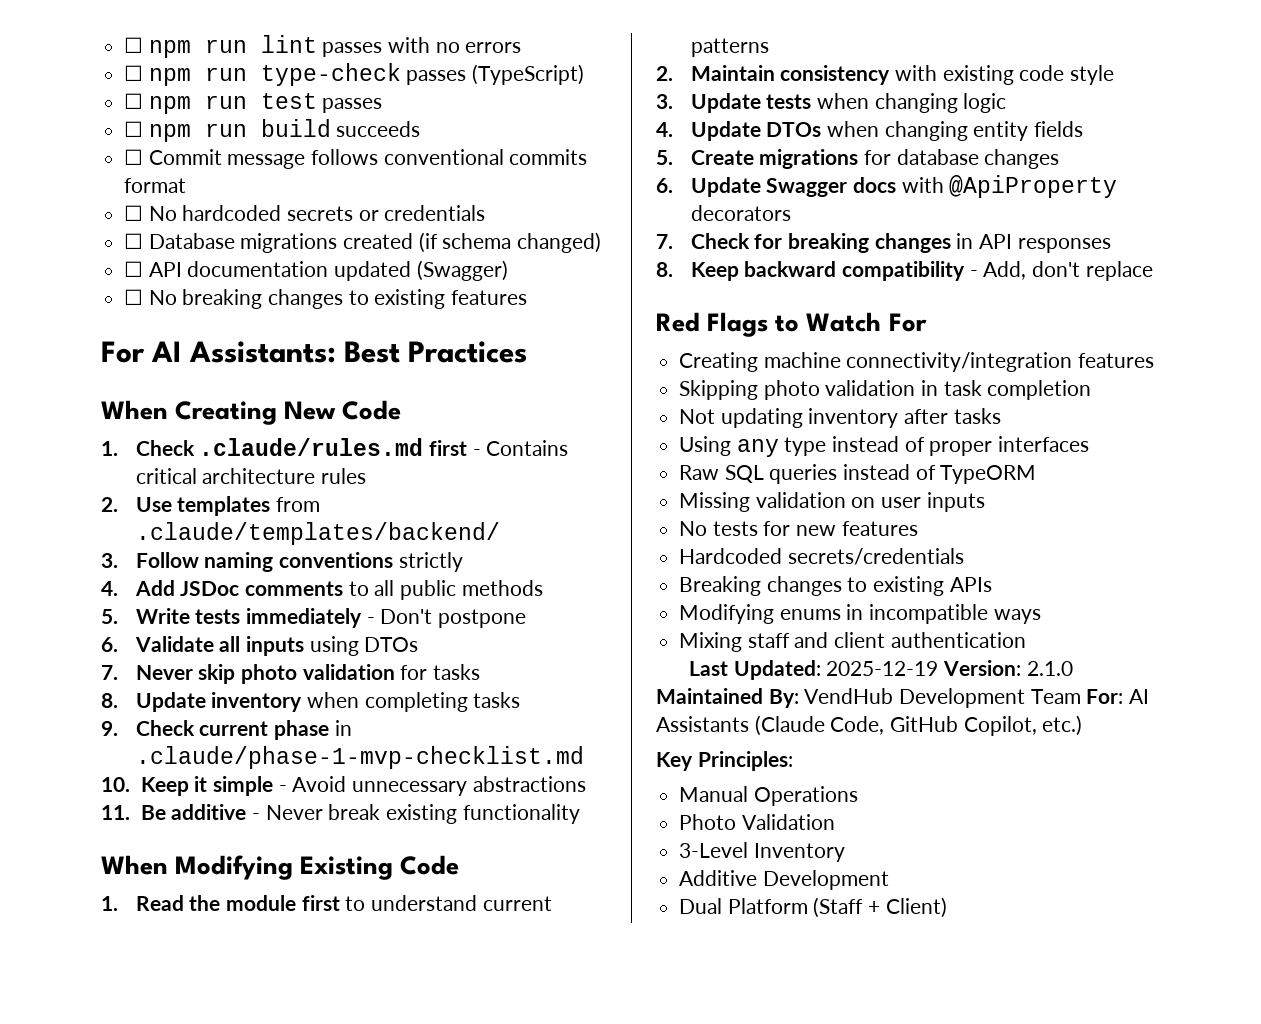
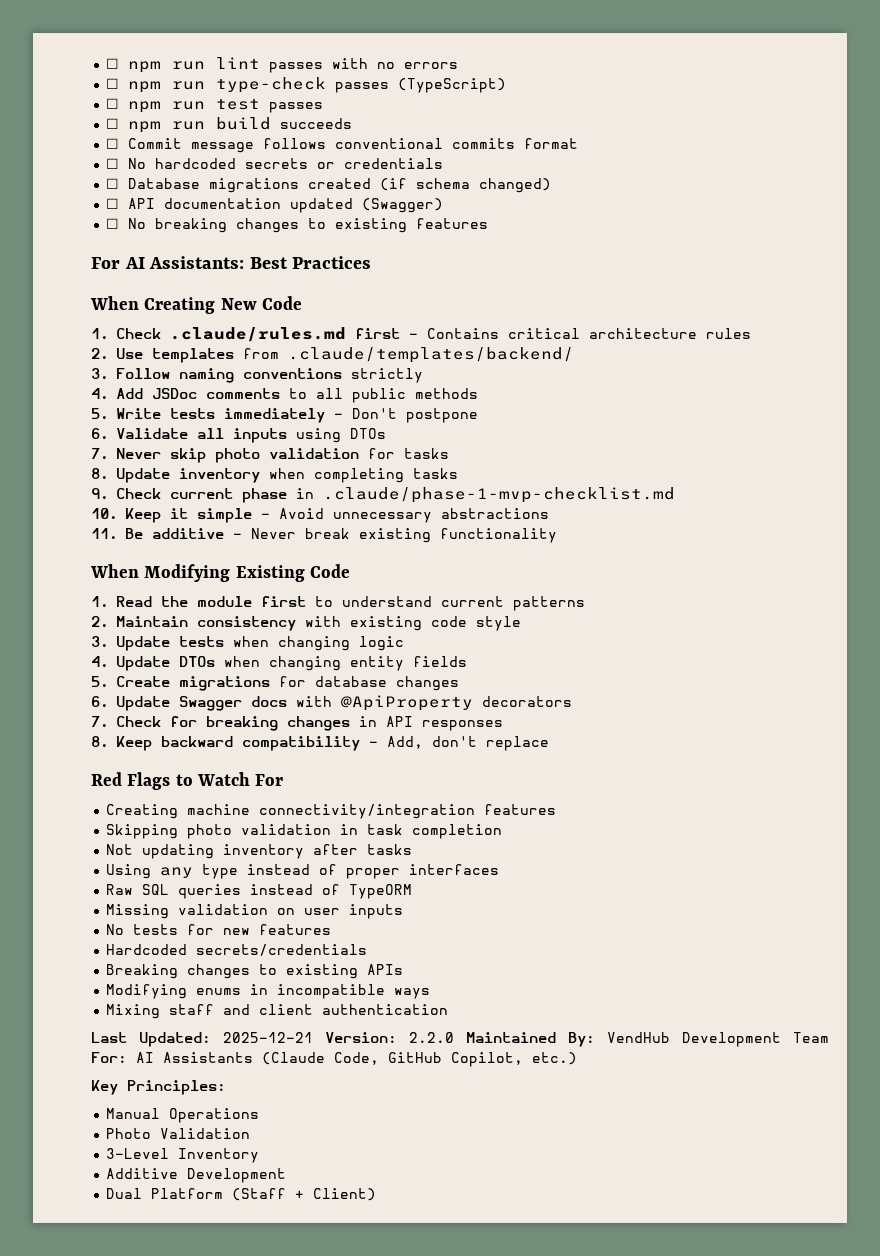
[826,660,1073,676] 2025-12-19 Version: 2.1.0 -> [223,1032,454,1043] 2025-12-21 Version: 2.2.0

